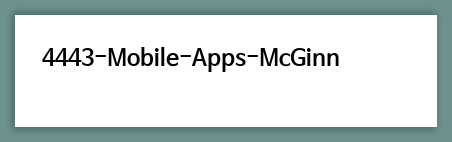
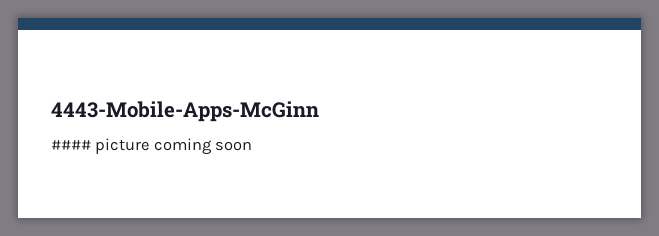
(340, 59) none -> [51,138,253,155] // #### picture coming soon

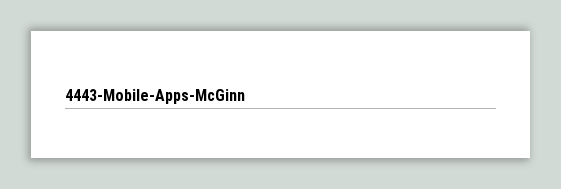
[51,138,253,155] // #### picture coming soon -> (245, 96) none

